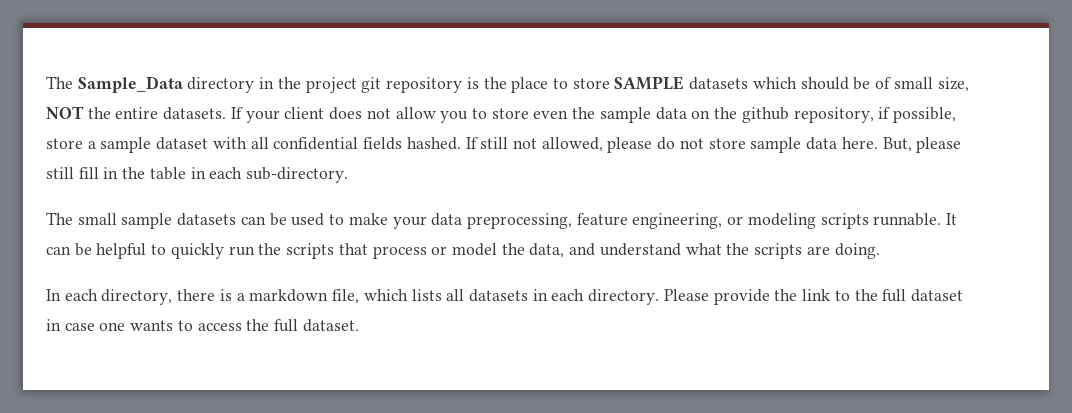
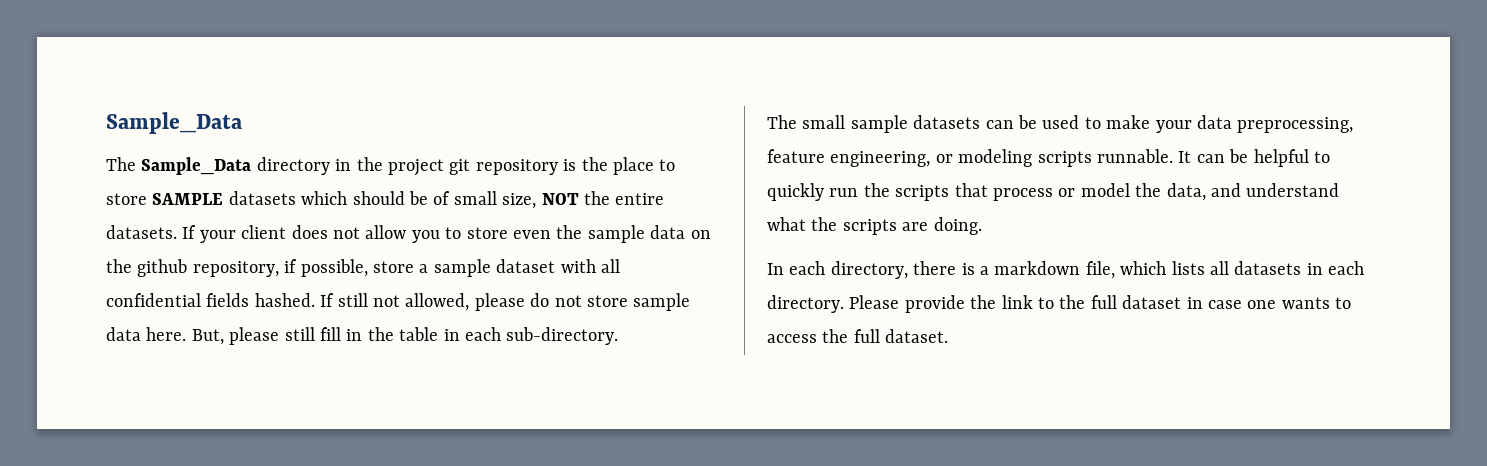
(46, 82) none -> [106,112,243,134] Sample_Data //

